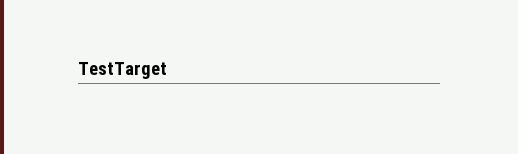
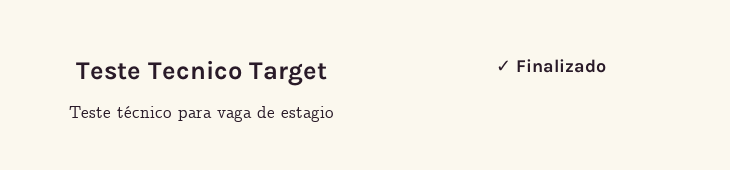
[78,62,167,79] TestTarget -> [76,60,327,86] [69,106,334,122] [495,59,606,73] Teste Tecnico Target // Teste técnico para vaga de estagio // ✓ Finalizado

